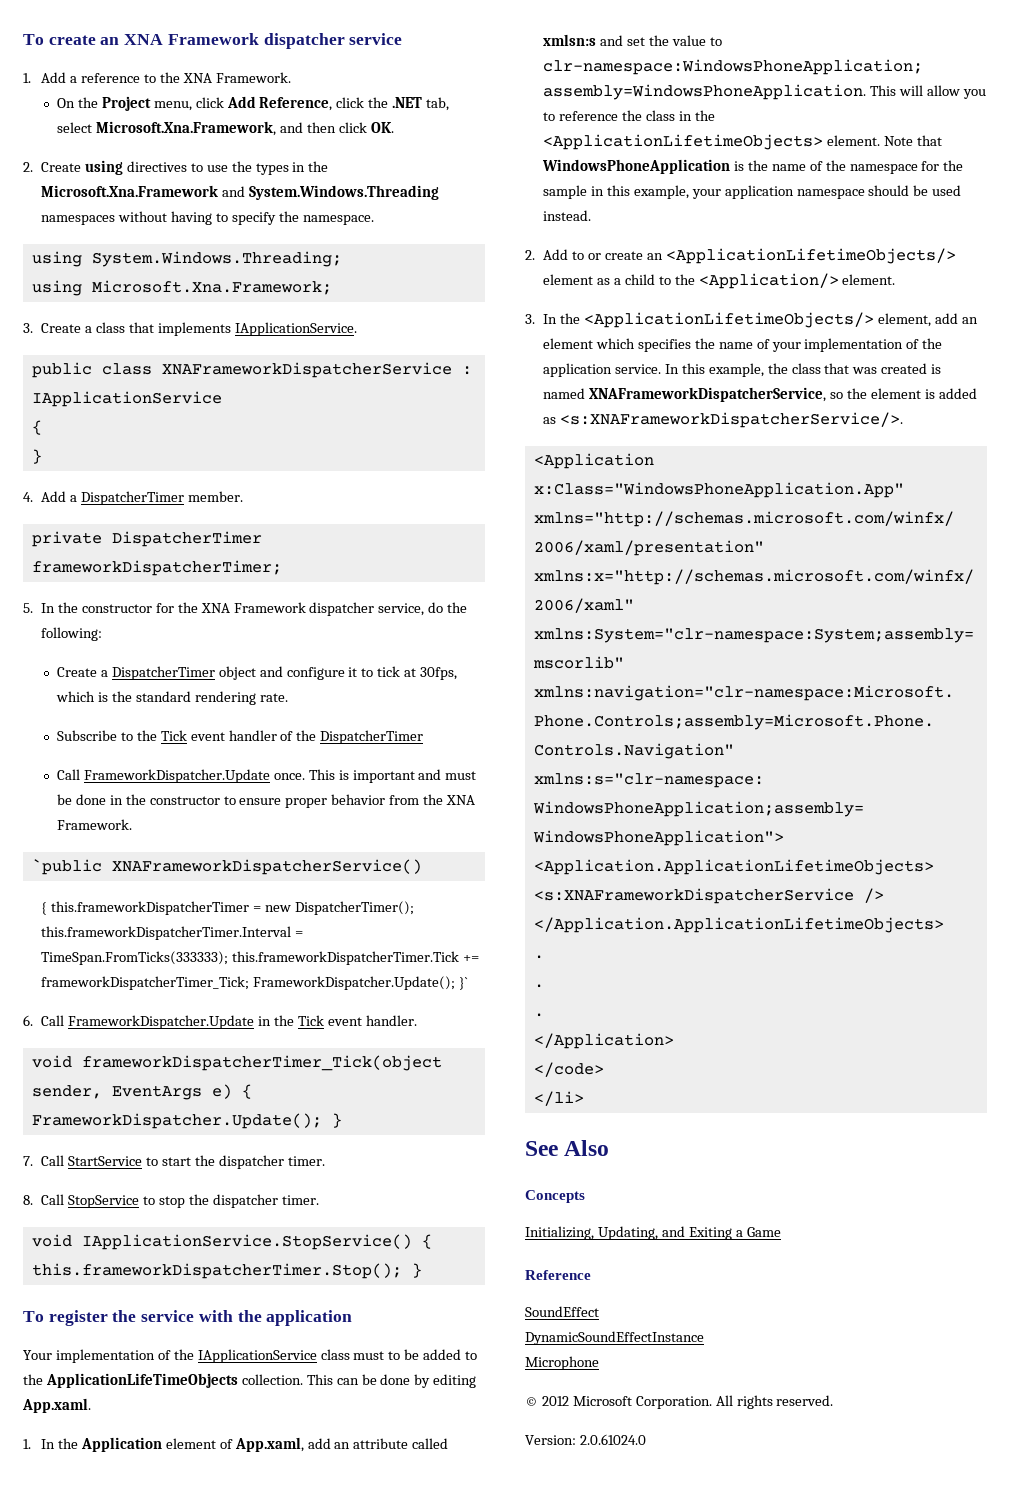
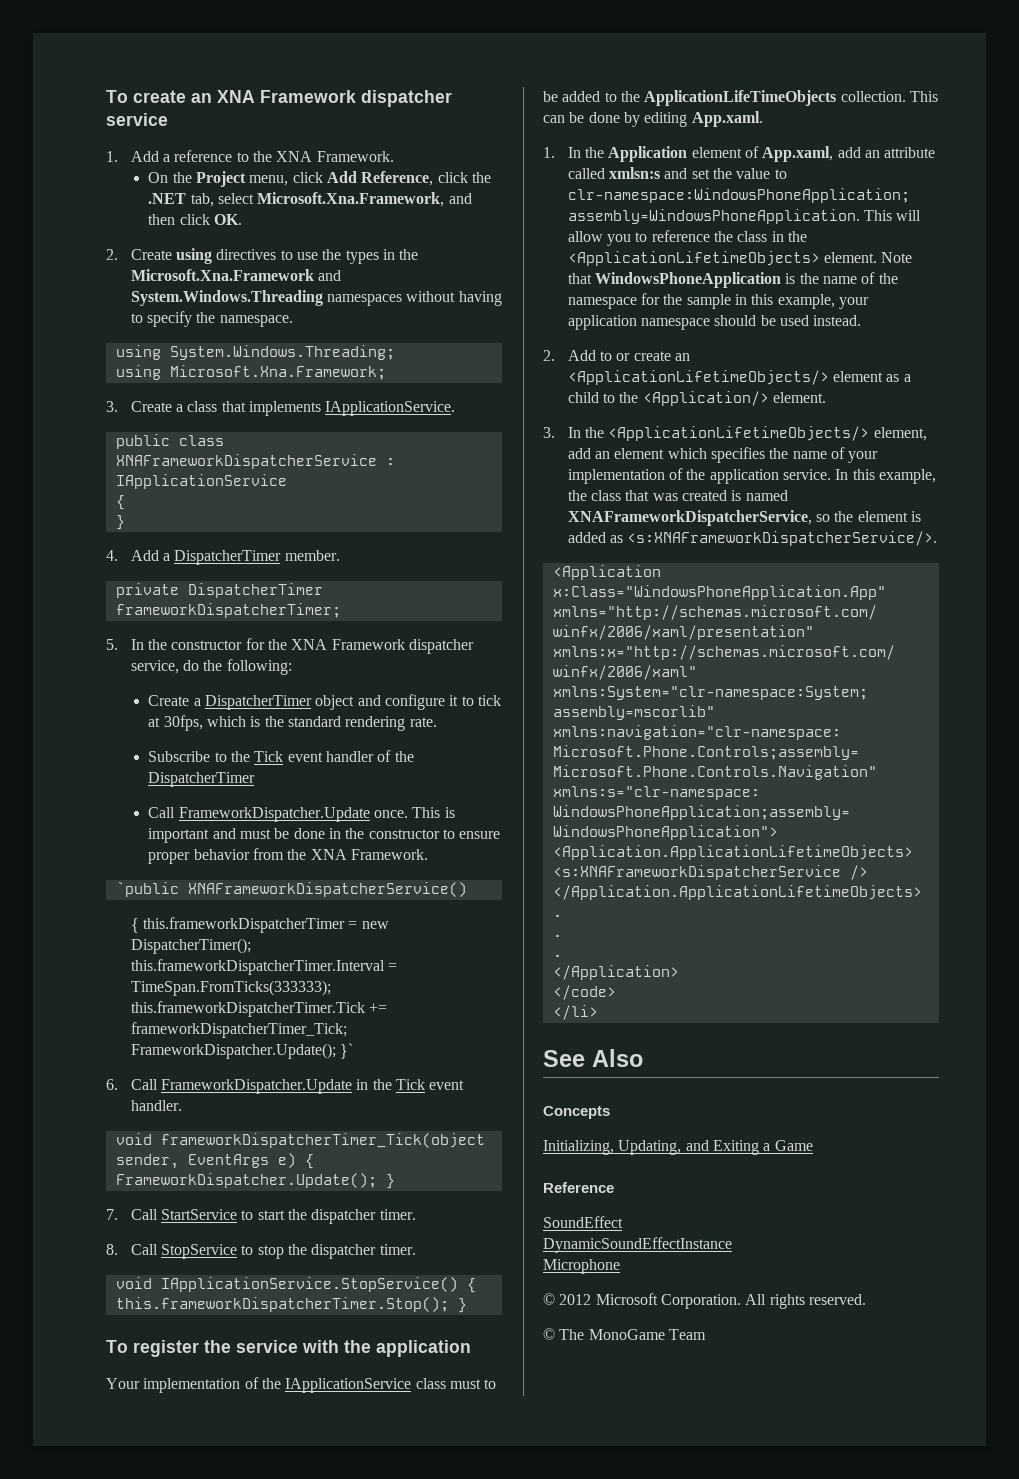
[525,1434,646,1445] Version: 2.0.61024.0 -> [543,1328,706,1340] © The MonoGame Team

